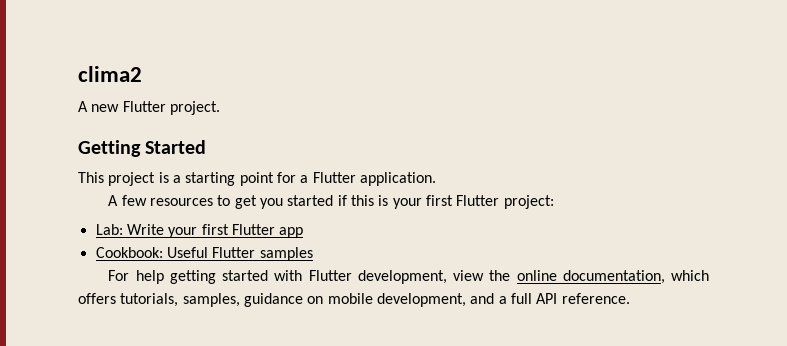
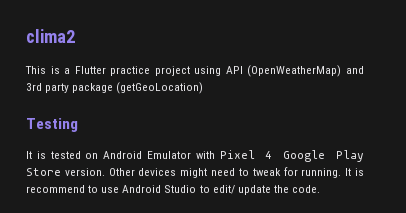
[78,101,220,115] [78,140,207,157] // A new Flutter project. // Getting Started -> (75, 36) none
[108,172,156,186] project -> (46, 70) none
[185,172,436,186] [108,195,554,209] [95,224,304,238] [95,247,313,261] [108,270,710,284] [78,293,630,307] starting point for a Flutter application. // A few resources to get you started if this is your first Flutter project: // Lab: Write your first Flutter app // Cookbook: Useful Flutter samples // For help getting started with Flutter development, view the online documentation, which offers tutorials, samples, guidance on mobile development, and a full API reference. -> [74,65,364,77] [26,82,204,94] [26,118,78,132] [26,150,364,162] [26,167,364,178] [26,185,320,195] Flutter practice project using API (OpenWeatherMap) and 3rd party package (getGeoLocation) // Testing // It is tested on Android Emulator with Pixel 4 Google Play Store version. Other devices might need to tweak for running. It is recommend to use Android Studio to edit/ update the code.

